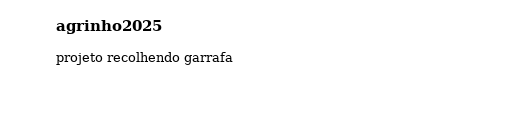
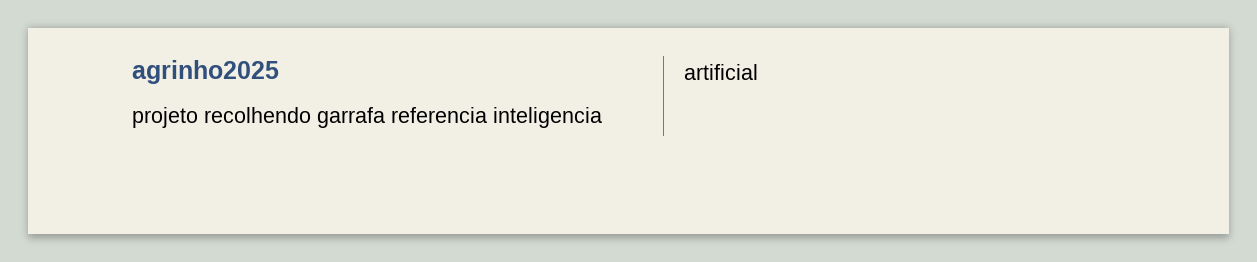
(233, 58) none -> [391,107,602,128] [684,64,758,80] referencia inteligencia artificial

